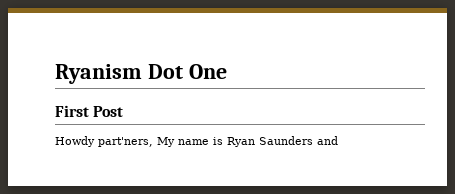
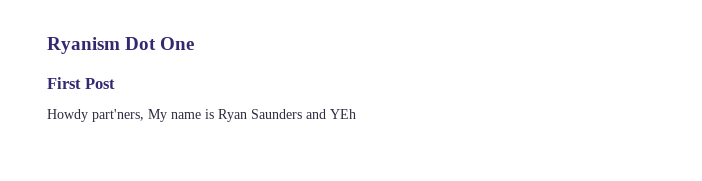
(338, 140) none -> [330,109,356,119] YEh

